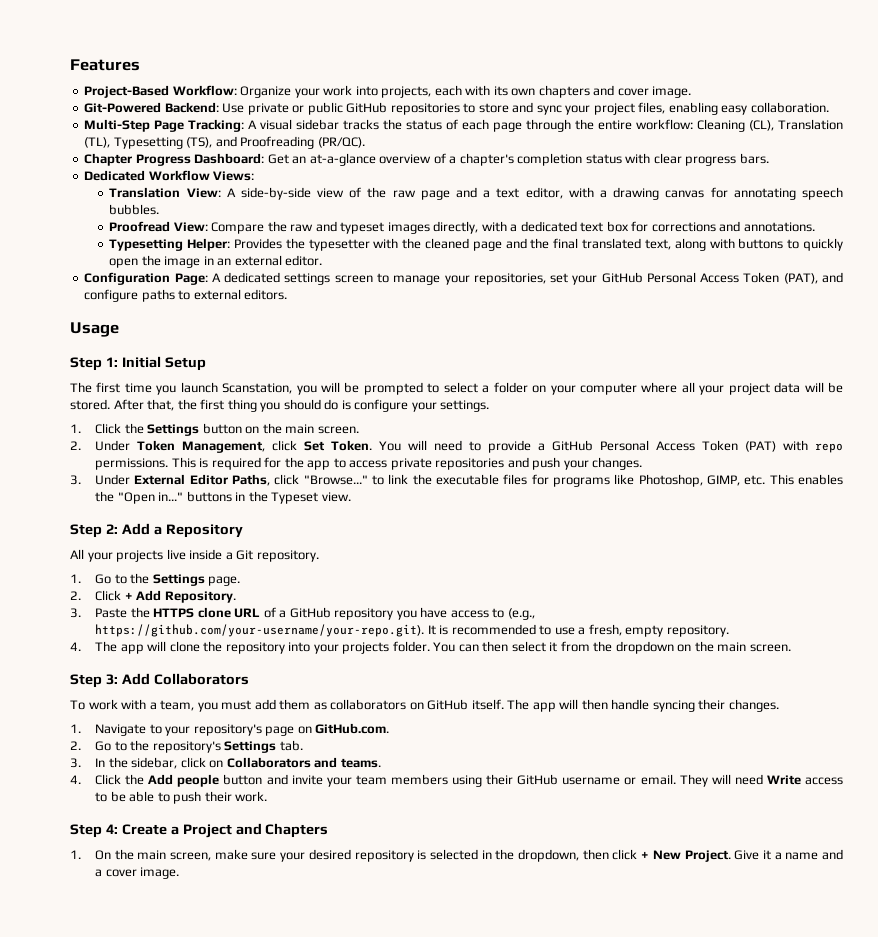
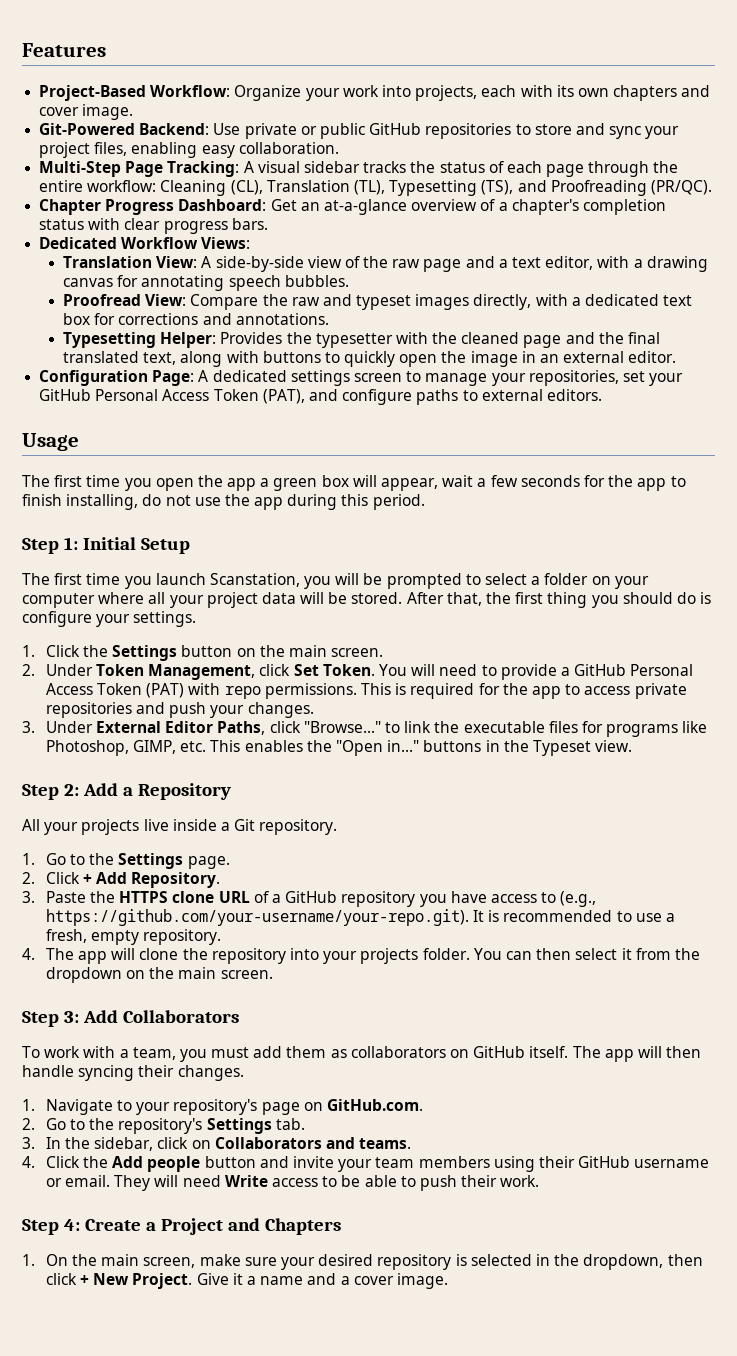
(119, 329) none -> [22,475,686,491] [22,494,425,510] // The first time you open the app a green box will appear, wait a few seconds for the app to finish installing, do not use the app during this period.

